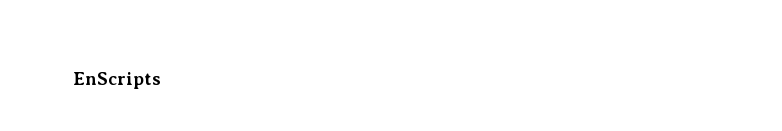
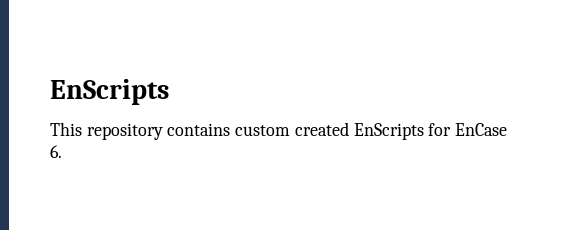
[73,72,161,89] EnScripts -> [50,79,169,105] [50,122,508,140] [50,145,62,158] EnScripts // This repository contains custom created EnScripts for EnCase 6.

